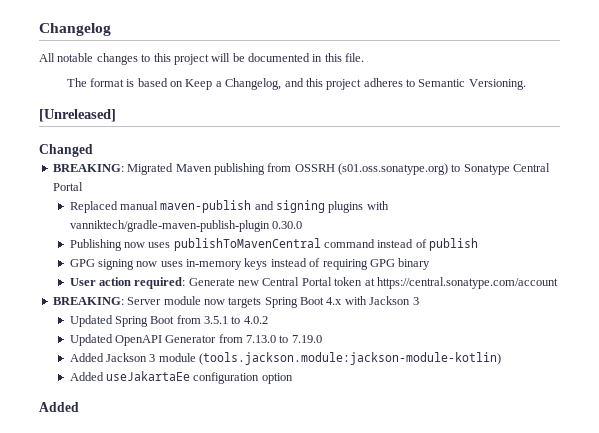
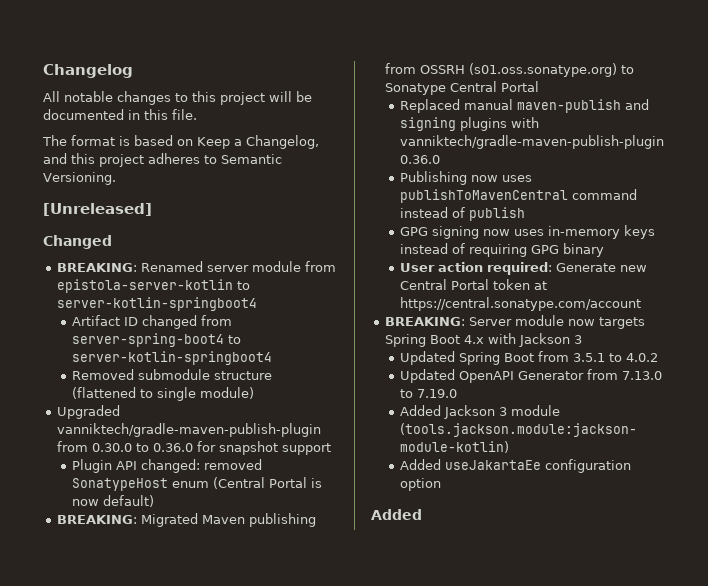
(93, 150) none -> [57,261,337,272] [57,279,251,293] [57,297,258,311] [72,315,233,329] [72,333,242,347] [72,351,273,365] [72,369,273,380] [72,387,255,401] [57,405,121,419] [57,423,322,437] [57,441,332,455] [72,459,263,473] [72,477,323,491] [72,495,155,507] // BREAKING: Renamed server module from epistola-server-kotlin to server-kotlin-springboot4 // Artifact ID changed from server-spring-boot4 to server-kotlin-springboot4 // Removed submodule structure (flattened to single module) // Upgraded vanniktech/gradle-maven-publish-plugin from 0.30.0 to 0.36.0 for snapshot support // Plugin API changed: removed SonatypeHost enum (Central Portal is now default)
[271,221,302,229] 0.30.0 -> [400,155,441,164] 0.36.0

